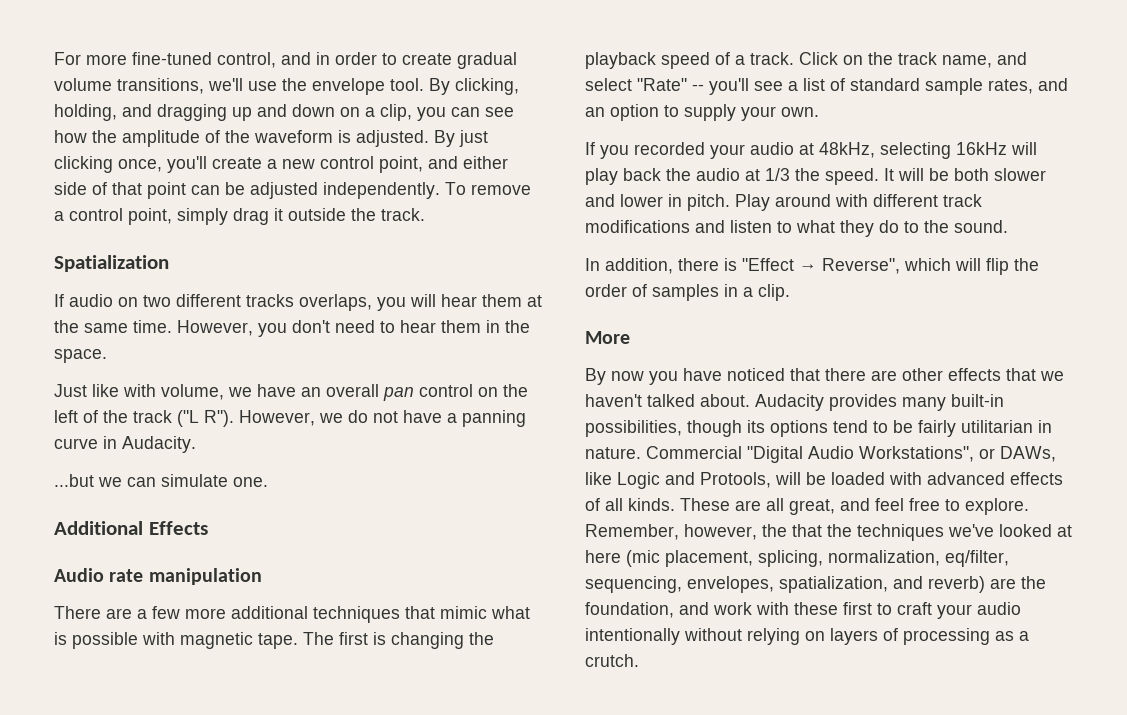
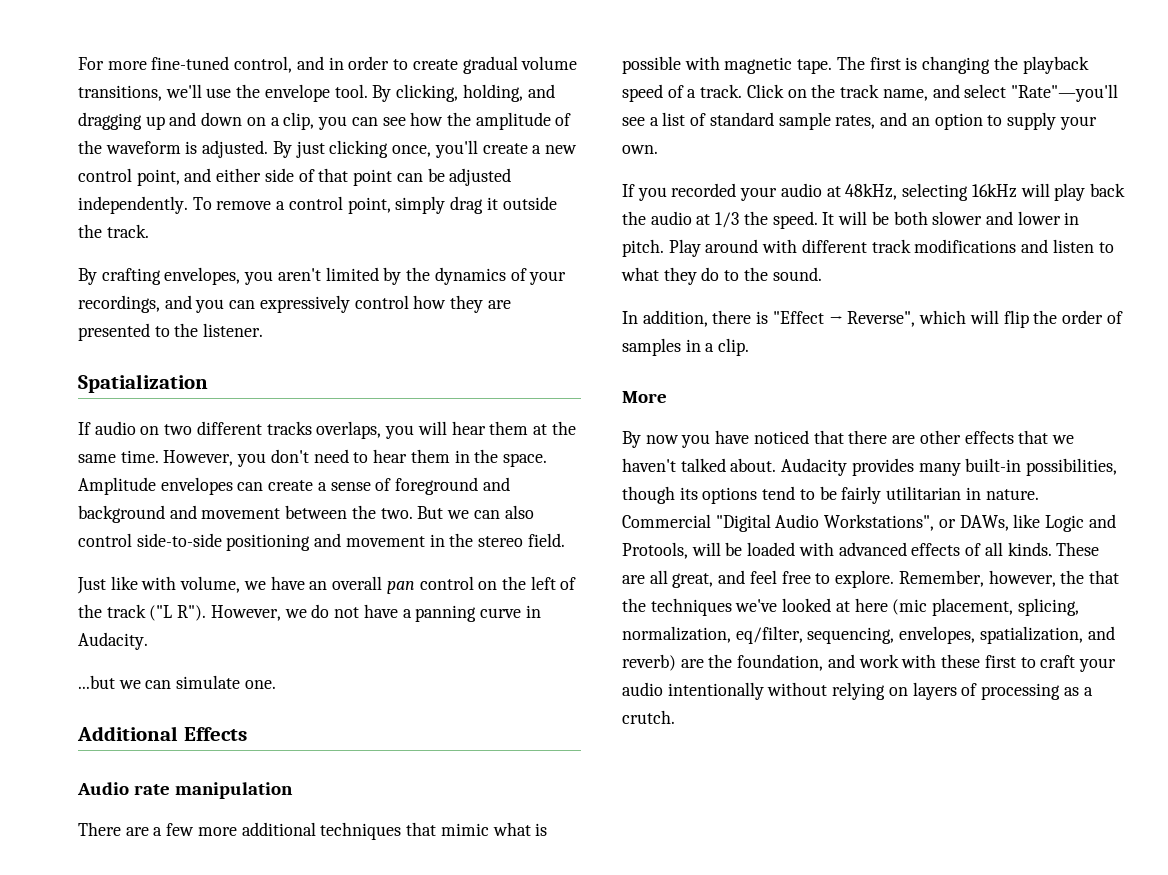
(425, 214) none -> [78,267,567,285] [78,295,511,313] [78,323,264,341] // By crafting envelopes, you aren't limited by the dynamics of your recordings, and you can expressively control how they are presented to the listener.
(107, 356) none -> [78,477,510,495] [78,505,534,523] [78,533,565,551] Amplitude envelopes can create a sense of foreground and background and movement between the two. But we can also control side-to-side positioning and movement in the stereo field.
[637,78,749,95] "Rate" -- you'll -> [1010,84,1118,102] "Rate"—you'll

